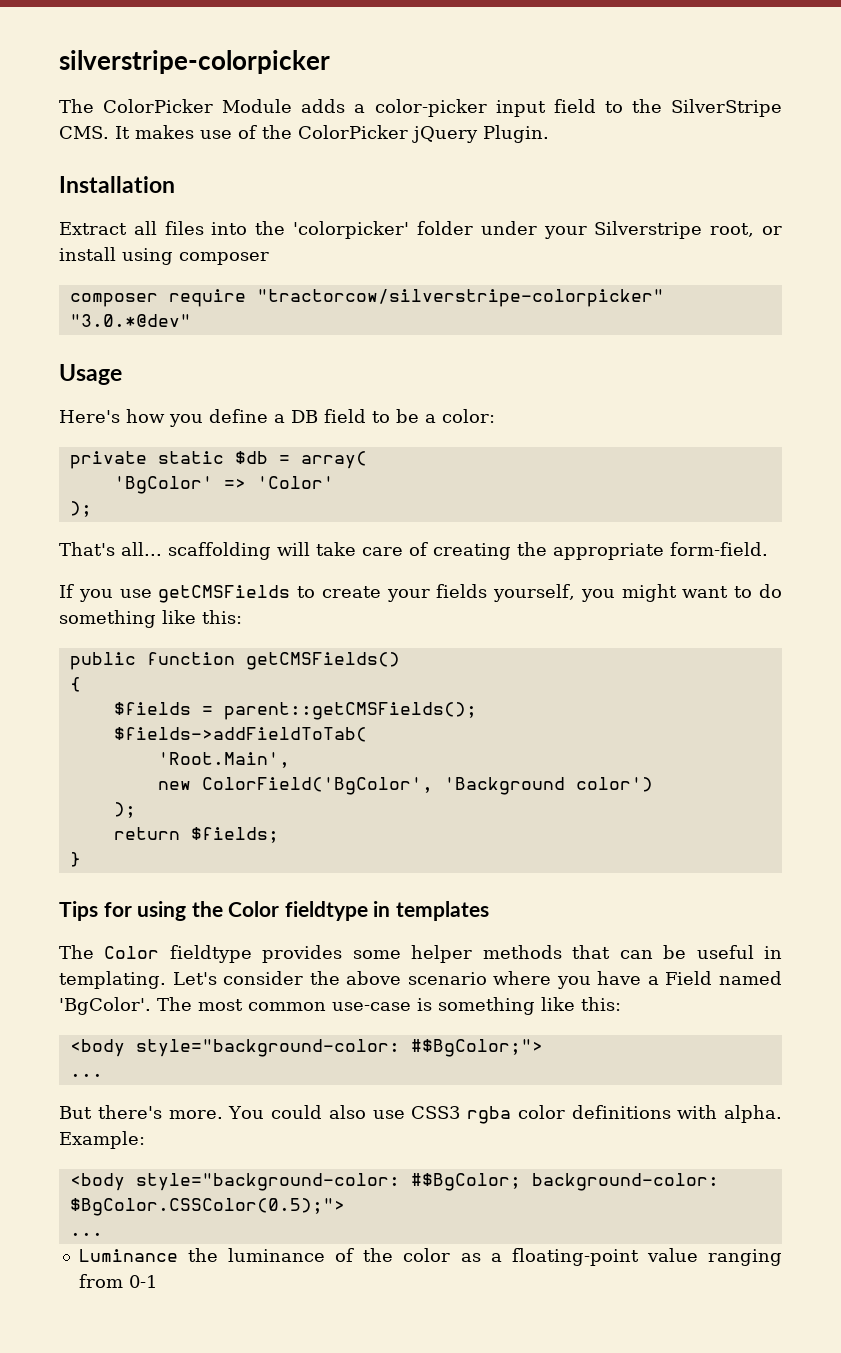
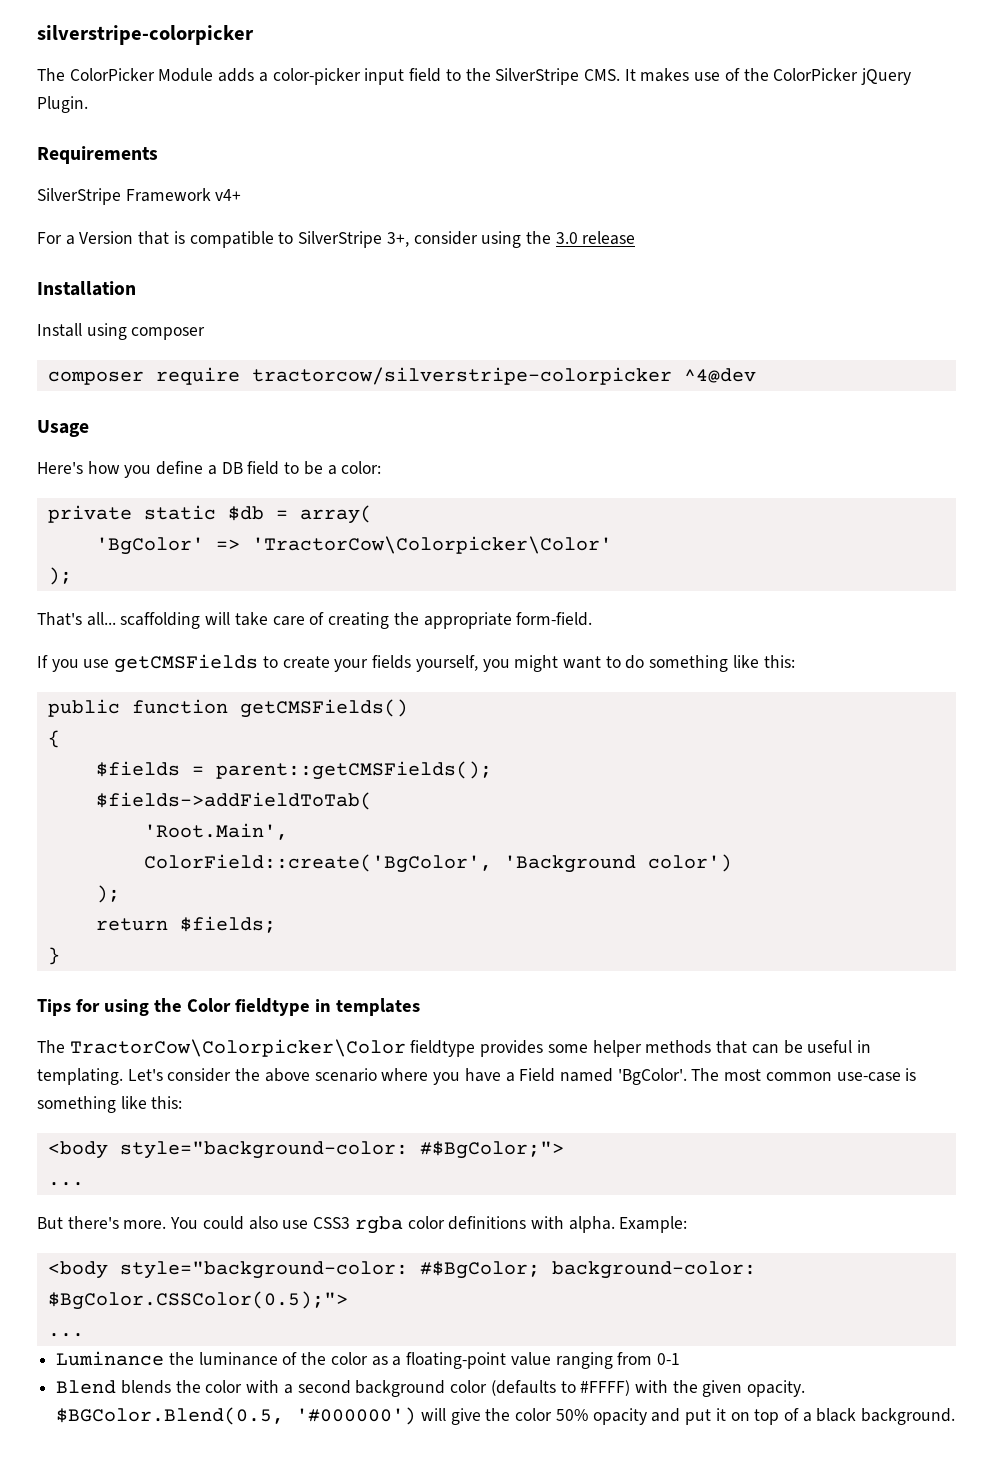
[59,176,175,193] [59,221,783,239] [59,247,116,261] Installation // Extract all files into the 'colorpicker' folder under your Silverstripe root, or install -> [37,146,158,164] [37,188,242,205] [37,231,636,248] [37,281,136,296] [37,323,82,337] Requirements // SilverStripe Framework v4+ // For a Version that is compatible to SilverStripe 3+, consider using the 3.0 release // Installation // Install
[256,289,664,307] [69,314,191,327] "tractorcow/silverstripe-colorpicker" "3.0.*@dev" -> [251,367,756,385] tractorcow/silverstripe-colorpicker ^4@dev
[256,476,334,489] 'Color' -> [251,536,612,554] 'TractorCow\Colorpicker\Color'
[157,777,433,795] new ColorField('BgColor', -> [143,854,492,873] ColorField::create('BgColor',
[104,946,160,959] Color -> [69,1039,406,1057] TractorCow\Colorpicker\Color
(157, 1281) none -> [56,1380,806,1397] [56,1407,956,1425] // Blend blends the color with a second background color (defaults to #FFFF) with the given opacity. $BGColor.Blend(0.5, '#000000') will give the color 50% opacity and put it on top of a black background.

